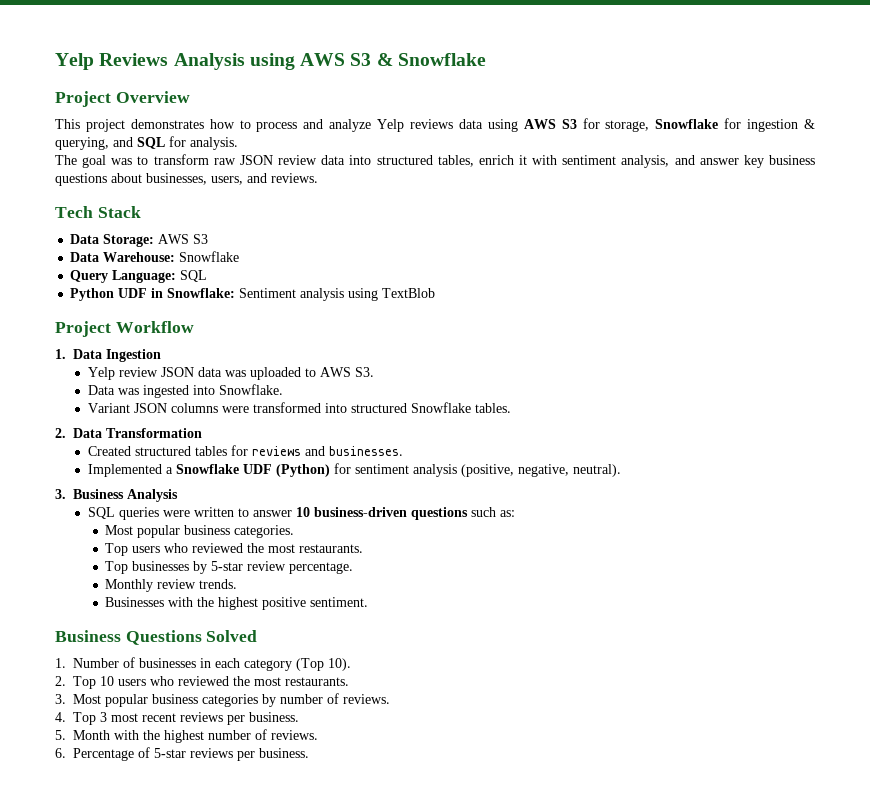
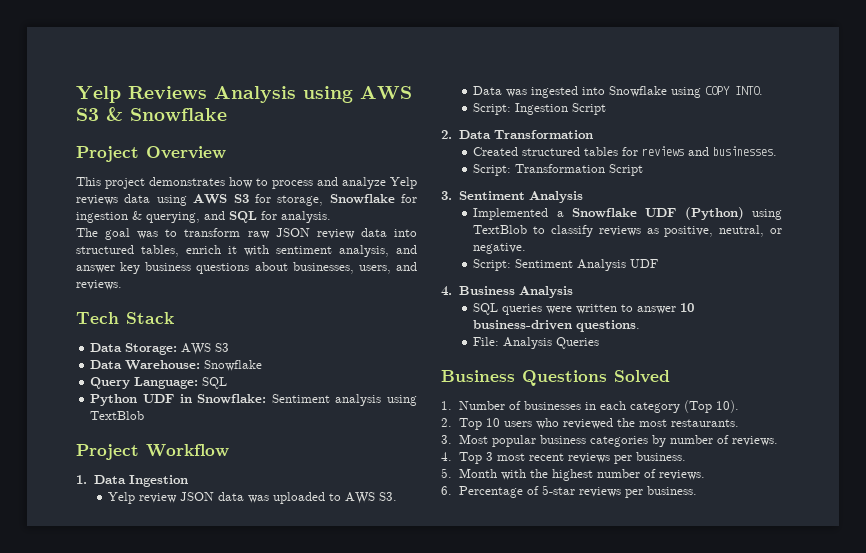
[218,384,283,395] [87,402,511,413] Snowflake. // Variant JSON columns were transformed into structured Snowflake tables. -> [609,86,764,98] [473,103,607,115] Snowflake using COPY INTO. // Script: Ingestion Script
(403, 451) none -> [473,164,644,176] [441,191,584,203] // Script: Transformation Script // 3. Sentiment Analysis
[333,463,621,477] [55,489,66,499] for sentiment analysis (positive, negative, neutral). // 3. -> [752,209,782,220] [473,225,782,237] [473,243,527,254] [473,259,659,271] [441,286,452,296] using TextBlob to classify reviews as positive, neutral, or negative. // Script: Sentiment Analysis UDF // 4.
[410,507,515,520] [105,525,295,538] [105,543,364,556] [105,561,354,574] [105,579,238,592] [105,597,369,610] questions such as: // Most popular business categories. // Top users who reviewed the most restaurants. // Top businesses by 5-star review percentage. // Monthly review trends. // Businesses with the highest positive sentiment. -> [576,320,641,332] [473,337,600,349] questions. // File: Analysis Queries

